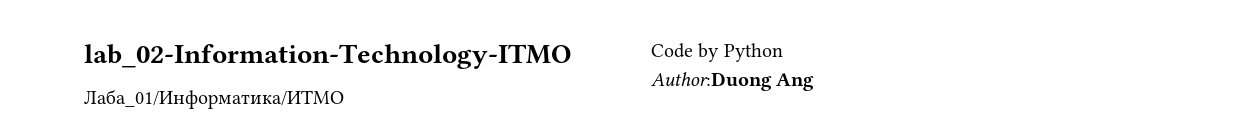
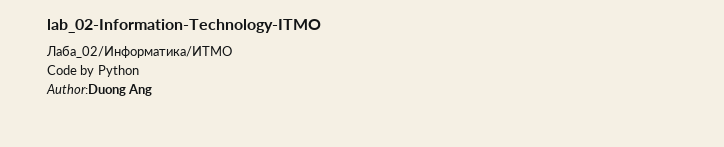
[84,89,344,109] Лаба_01/Информатика/ИТМО -> [46,45,232,58] Лаба_02/Информатика/ИТМО

